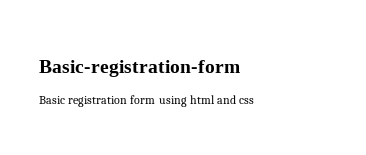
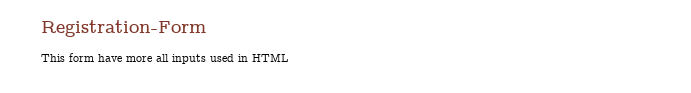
[39,60,240,77] [39,95,255,107] Basic-registration-form // Basic registration form using html and css -> [41,20,206,37] [41,53,288,64] Registration-Form // This form have more all inputs used in HTML

